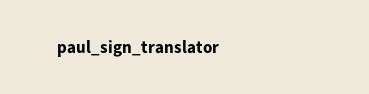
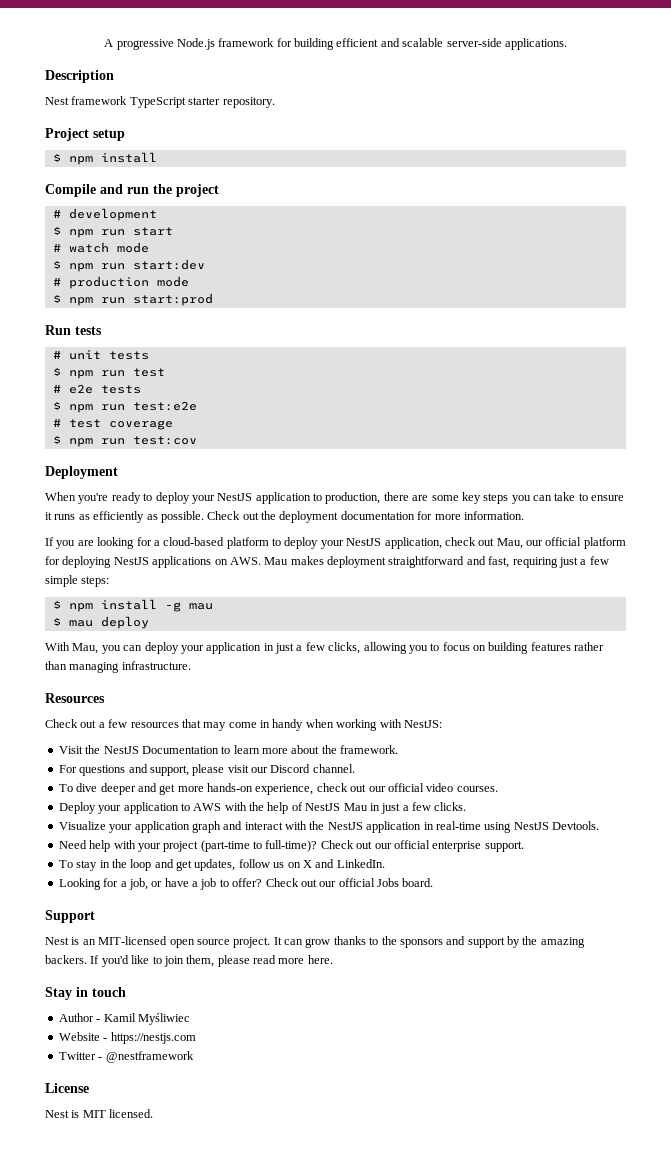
[57,40,219,57] paul_sign_translator -> [104,38,567,50] [45,70,114,83] [45,96,275,108] [45,128,125,141] [52,152,157,165] [45,184,219,197] [52,208,157,221] [52,226,173,238] [52,242,149,253] [52,259,205,272] [52,276,189,289] [52,293,213,306] [45,325,102,335] [52,350,149,360] [52,367,165,379] [52,384,141,394] [52,401,197,413] [52,418,173,430] [52,435,197,447] [45,466,118,479] [45,492,625,504] [45,511,524,523] [45,537,626,549] [45,556,609,568] [45,575,110,587] [52,599,213,612] [52,616,149,629] [45,642,605,654] [45,661,191,673] [45,693,105,703] [45,719,442,731] [58,745,399,754] [58,764,355,776] [58,783,498,795] [58,802,467,814] [58,821,599,833] [58,840,524,852] [58,859,385,871] [58,878,434,890] [45,910,95,923] [45,936,585,948] [45,955,333,967] [45,987,126,1000] [58,1013,190,1025] [58,1032,196,1044] [58,1051,194,1063] [45,1083,89,1093] [45,1109,154,1118] A progressive Node.js framework for building efficient and scalable server-side applications. // Description // Nest framework TypeScript starter repository. // Project setup // $ npm install // Compile and run the project // # development // $ npm run start // # watch mode // $ npm run start:dev // # production mode // $ npm run start:prod // Run tests // # unit tests // $ npm run test // # e2e tests // $ npm run test:e2e // # test coverage // $ npm run test:cov // Deployment // When you're ready to deploy your NestJS application to production, there are some key steps you can take to ensure it runs as efficiently as possible. Check out the deployment documentation for more information. // If you are looking for a cloud-based platform to deploy your NestJS application, check out Mau, our official platform for deploying NestJS applications on AWS. Mau makes deployment straightforward and fast, requiring just a few simple steps: // $ npm install -g mau // $ mau deploy // With Mau, you can deploy your application in just a few clicks, allowing you to focus on building features rather than managing infrastructure. // Resources // Check out a few resources that may come in handy when working with NestJS: // Visit the NestJS Documentation to learn more about the framework. // For questions and support, please visit our Discord channel. // To dive deeper and get more hands-on experience, check out our official video courses. // Deploy your application to AWS with the help of NestJS Mau in just a few clicks. // Visualize your application graph and interact with the NestJS application in real-time using NestJS Devtools. // Need help with your project (part-time to full-time)? Check out our official enterprise support. // To stay in the loop and get updates, follow us on X and LinkedIn. // Looking for a job, or have a job to offer? Check out our official Jobs board. // Support // Nest is an MIT-licensed open source project. It can grow thanks to the sponsors and support by the amazing backers. If you'd like to join them, please read more here. // Stay in touch // Author - Kamil Myśliwiec // Website - https://nestjs.com // Twitter - @nestframework // License // Nest is MIT licensed.

